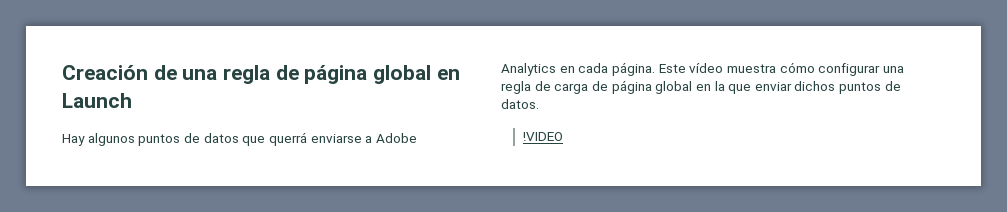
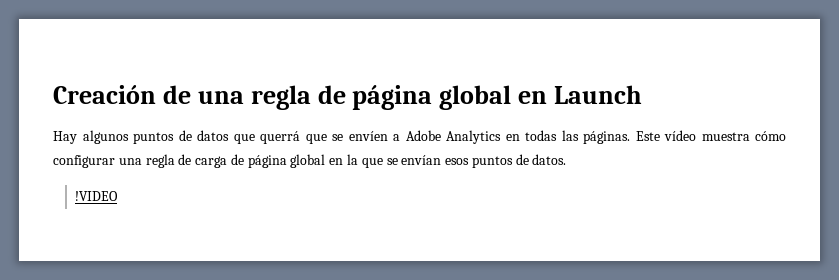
[310,134,362,143] enviarse -> [305,131,388,144] que se envíen
[578,62,655,76] cada página. -> [525,130,630,144] todas las páginas.
[754,81,836,91] enviar dichos -> [386,155,470,165] se envían esos

